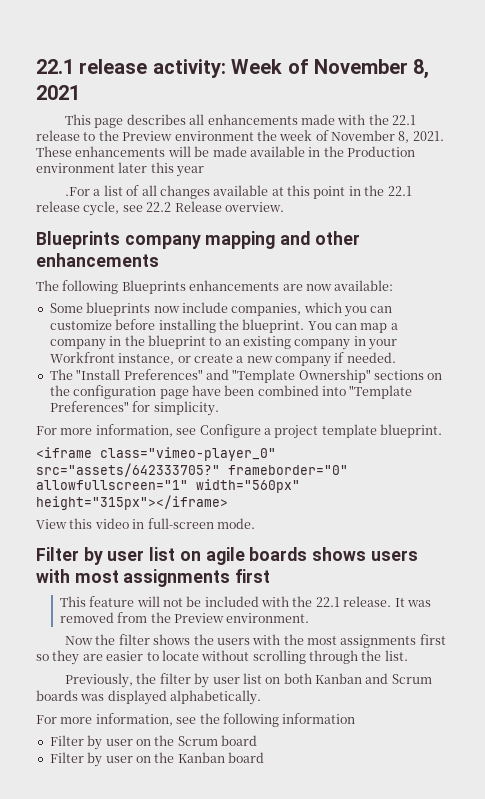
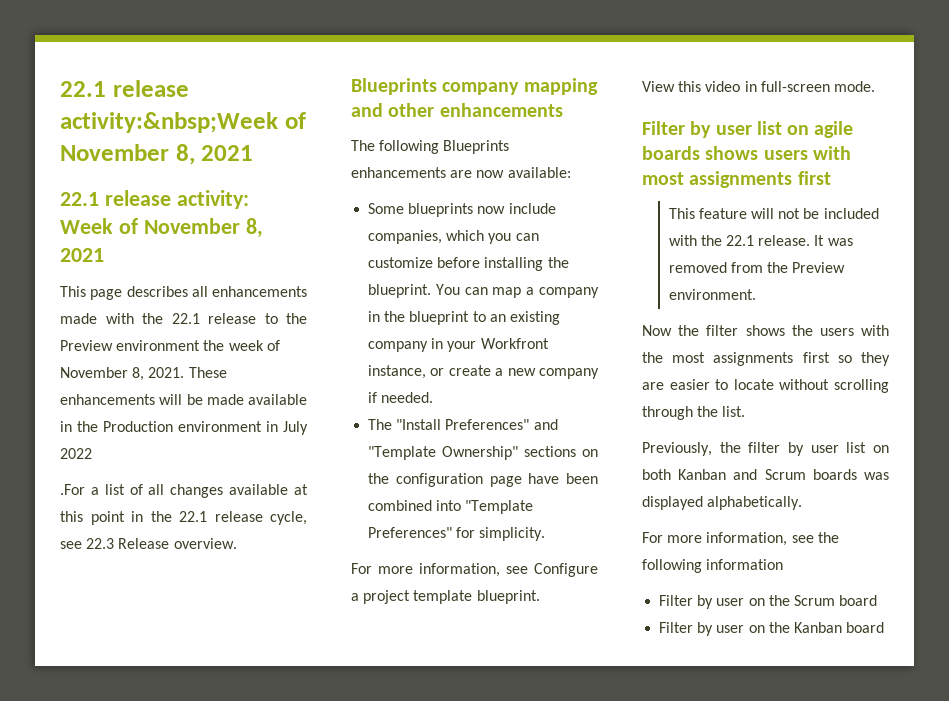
[36,59,148,74] 22.1 release -> [60,80,189,97] [60,112,306,133] [60,144,254,165] [60,190,171,206] 22.1 release activity:&nbsp;Week of November 8, 2021 // 22.1 release
[118,162,205,177] later this year -> [266,421,308,435] [60,448,92,459] in July 2022
[146,202,172,212] 22.2 -> [86,538,115,549] 22.3
[36,447,276,461] [36,463,348,477] [36,479,300,493] [36,495,228,510] // <iframe class="vimeo-player_0" src="assets/642333705?" frameborder="0" allowfullscreen="1" width="560px" height="315px"></iframe> -> (540, 597) none

